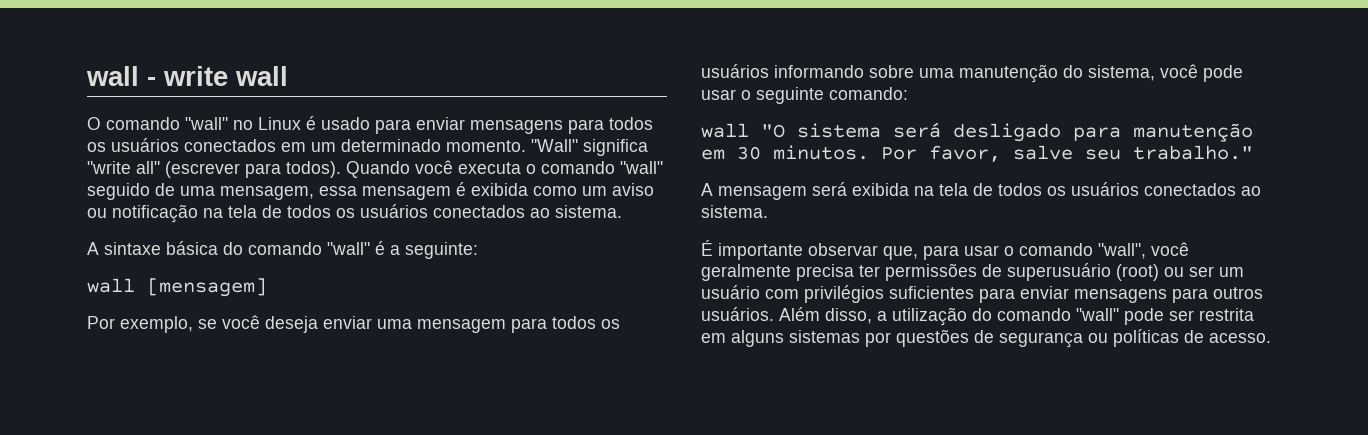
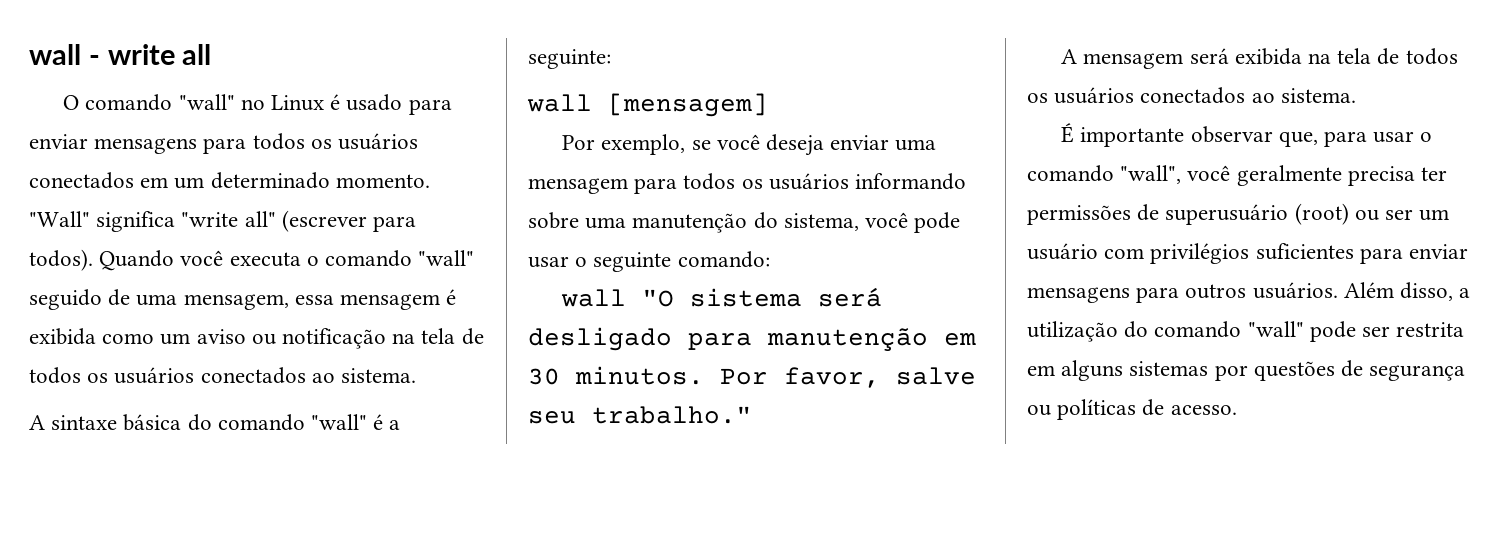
[235,66,288,86] wall -> [182,44,212,65] all

